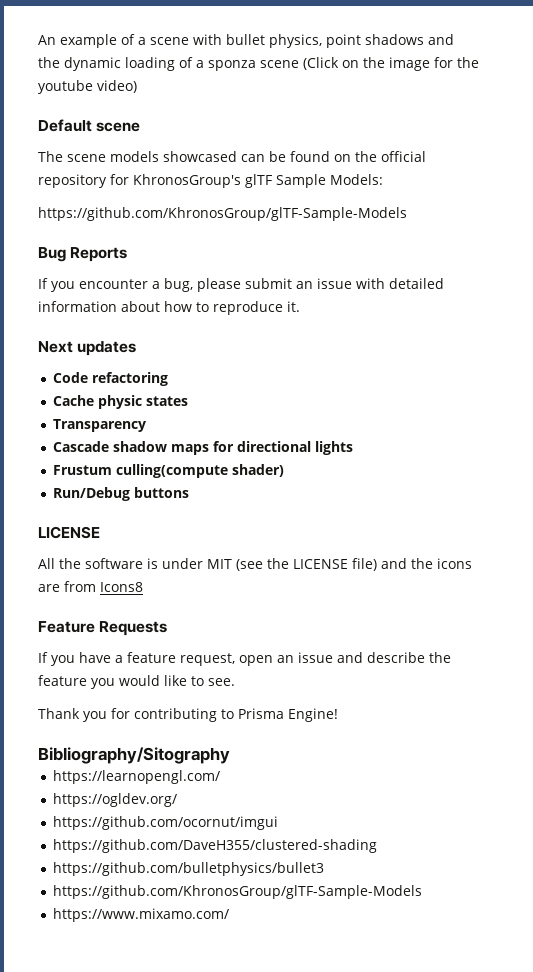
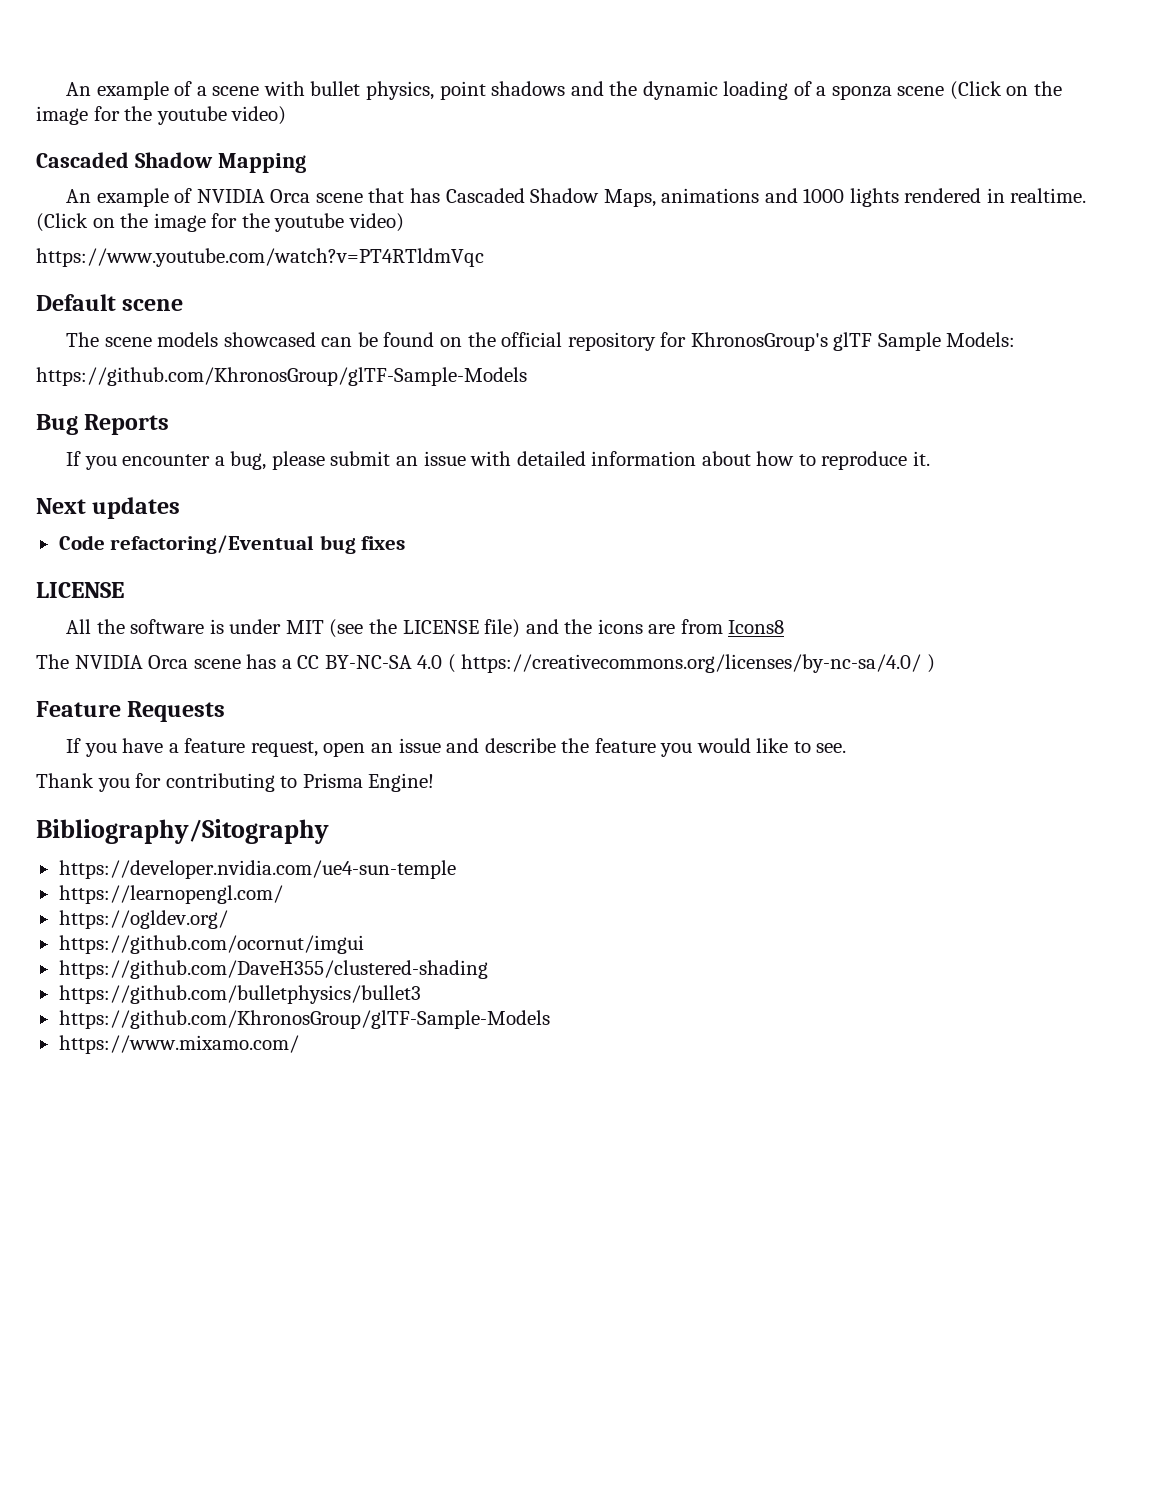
(137, 86) none -> [36,152,306,173] [66,188,1087,207] [36,213,404,232] [36,248,484,267] // Cascaded Shadow Mapping // An example of NVIDIA Orca scene that has Cascaded Shadow Maps, animations and 1000 lights rendered in realtime. (Click on the image for the youtube video) // https://www.youtube.com/watch?v=PT4RTldmVqc
[91,372,168,386] [52,395,188,409] [52,419,146,432] [52,441,353,455] [52,464,284,478] [52,487,189,501] refactoring // Cache physic states // Transparency // Cascade shadow maps for directional lights // Frustum culling(compute shader) // Run/Debug buttons -> [110,535,406,554] refactoring/Eventual bug fixes
(143, 587) none -> [36,654,935,673] // The NVIDIA Orca scene has a CC BY-NC-SA 4.0 ( https://creativecommons.org/licenses/by-nc-sa/4.0/ )
(230, 755) none -> [58,860,456,879] // https://developer.nvidia.com/ue4-sun-temple

